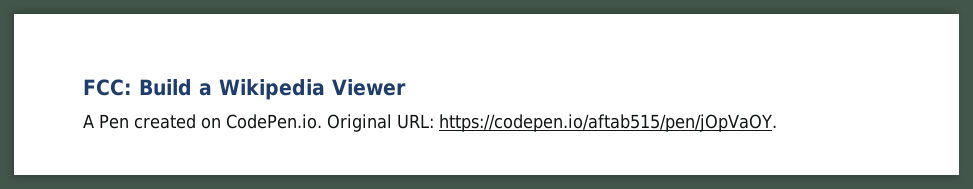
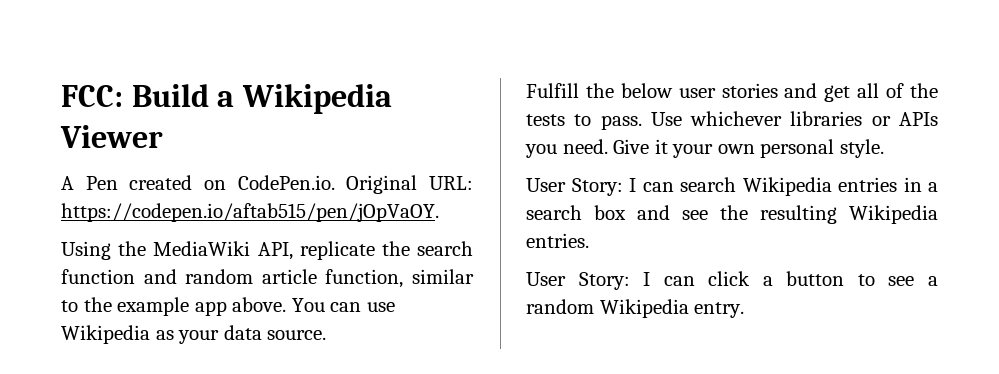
(777, 123) none -> [61,241,473,260] [61,269,475,288] [61,297,395,316] [61,325,327,344] [526,83,939,102] [526,111,938,130] [525,139,884,158] [526,177,938,196] [526,205,938,224] [526,233,589,248] [526,271,938,290] [526,299,745,318] // Using the MediaWiki API, replicate the search function and random article function, similar to the example app above. You can use Wikipedia as your data source. // Fulfill the below user stories and get all of the tests to pass. Use whichever libraries or APIs you need. Give it your own personal style. // User Story: I can search Wikipedia entries in a search box and see the resulting Wikipedia entries. // User Story: I can click a button to see a random Wikipedia entry.

